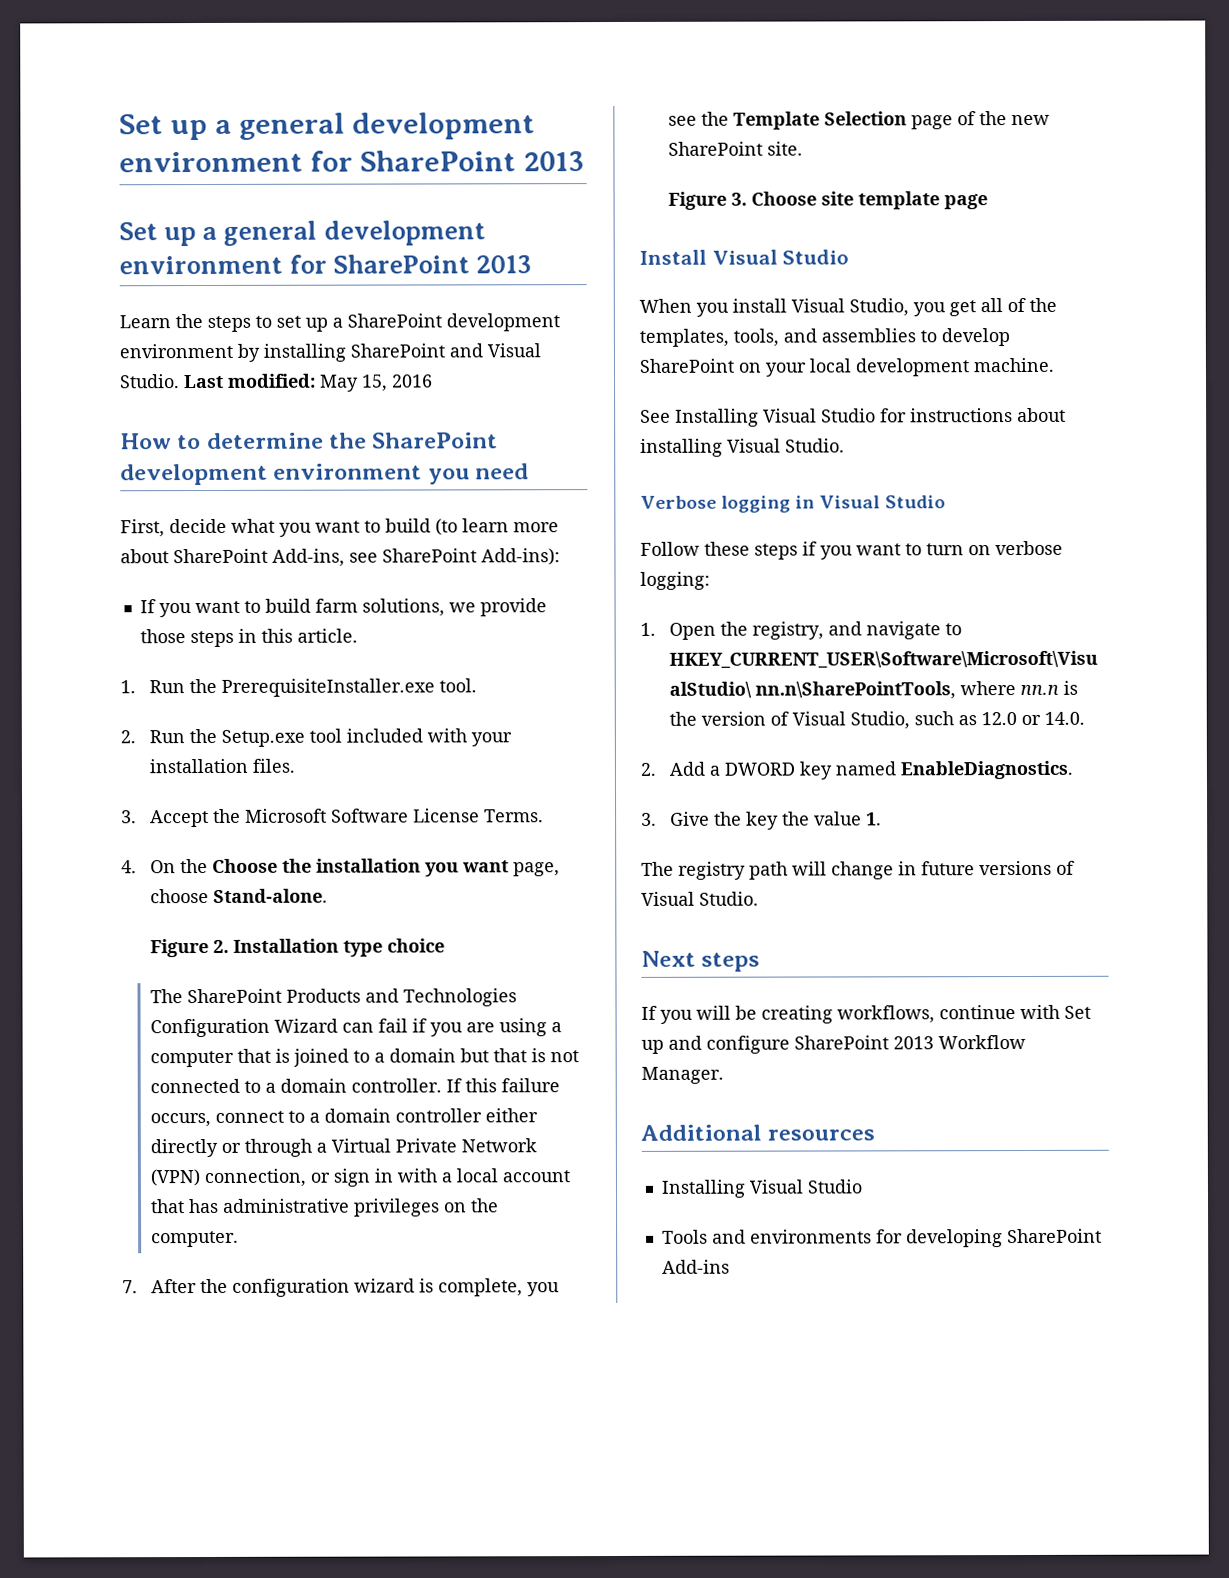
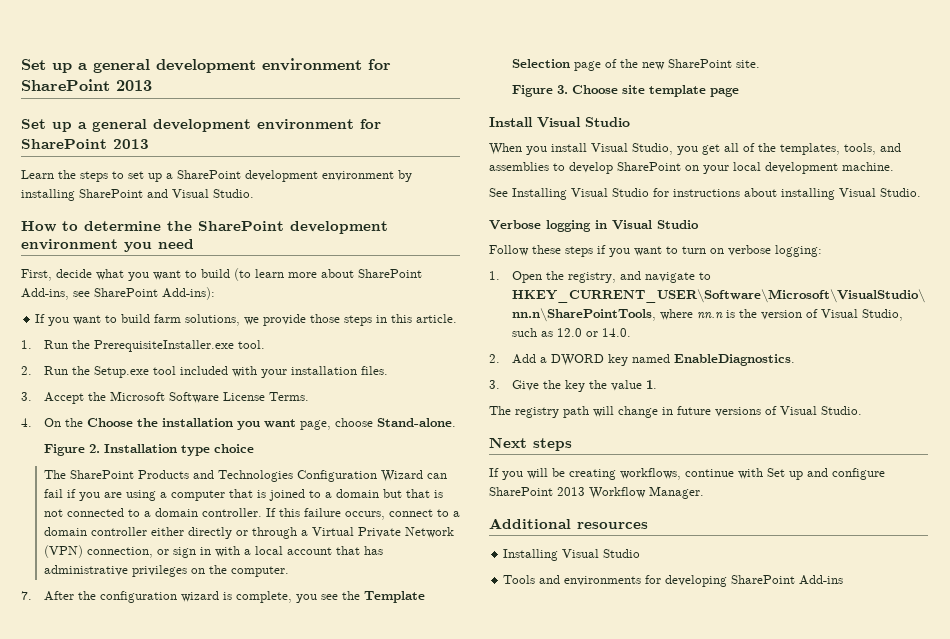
[183,373,433,392] Last modified: May 15, 2016 -> (254, 193) none

